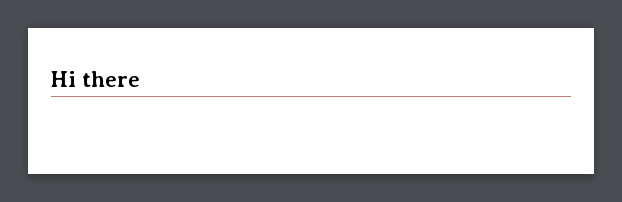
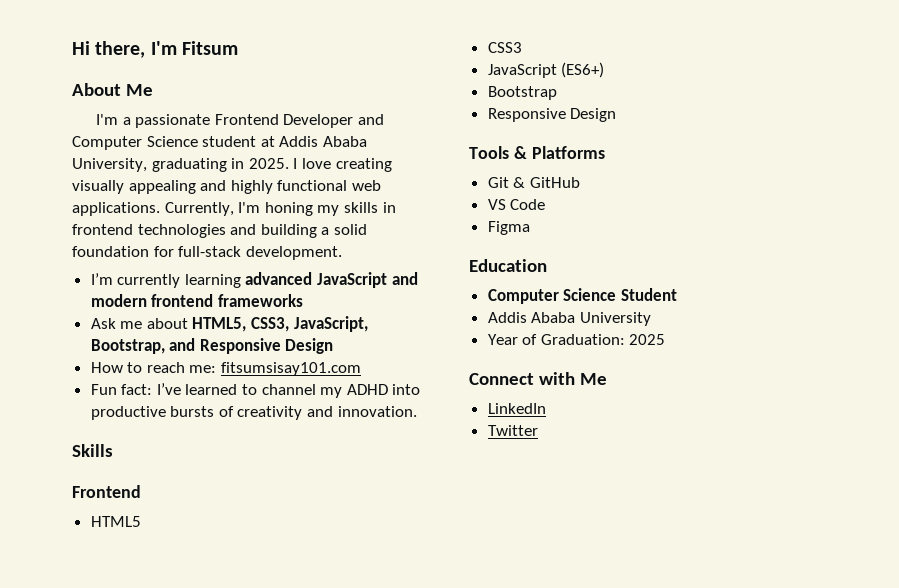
[82,71,141,87] there -> [95,41,238,58] [72,83,153,96] [95,114,384,128] [72,136,367,150] [72,158,392,172] [72,180,381,194] [72,202,396,216] [72,224,367,238] [72,246,342,260] [90,272,418,288] [90,294,303,307] [90,316,368,332] [90,338,334,354] [90,362,362,376] [90,383,421,398] [90,406,417,420] [72,444,113,457] [72,485,141,498] [90,516,141,527] [487,42,522,53] [487,62,605,78] [487,86,557,100] [487,108,617,122] [469,146,605,159] [487,177,580,188] [487,199,546,210] [487,221,530,235] [469,259,547,272] [487,288,677,304] [487,312,651,326] [487,334,666,345] [469,372,607,385] [487,403,546,414] [487,425,538,436] there, I'm Fitsum // About Me // I'm a passionate Frontend Developer and Computer Science student at Addis Ababa University, graduating in 2025. I love creating visually appealing and highly functional web applications. Currently, I'm honing my skills in frontend technologies and building a solid foundation for full-stack development. // I’m currently learning advanced JavaScript and modern frontend frameworks // Ask me about HTML5, CSS3, JavaScript, Bootstrap, and Responsive Design // How to reach me: fitsumsisay101.com // Fun fact: I’ve learned to channel my ADHD into productive bursts of creativity and innovation. // Skills // Frontend // HTML5 // CSS3 // JavaScript (ES6+) // Bootstrap // Responsive Design // Tools & Platforms // Git & GitHub // VS Code // Figma // Education // Computer Science Student // Addis Ababa University // Year of Graduation: 2025 // Connect with Me // LinkedIn // Twitter

